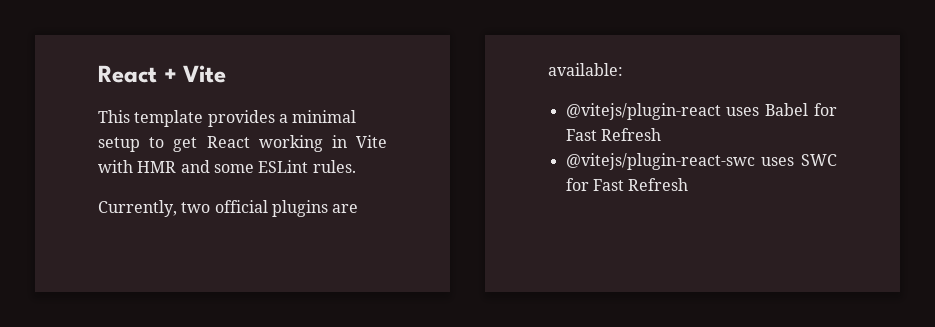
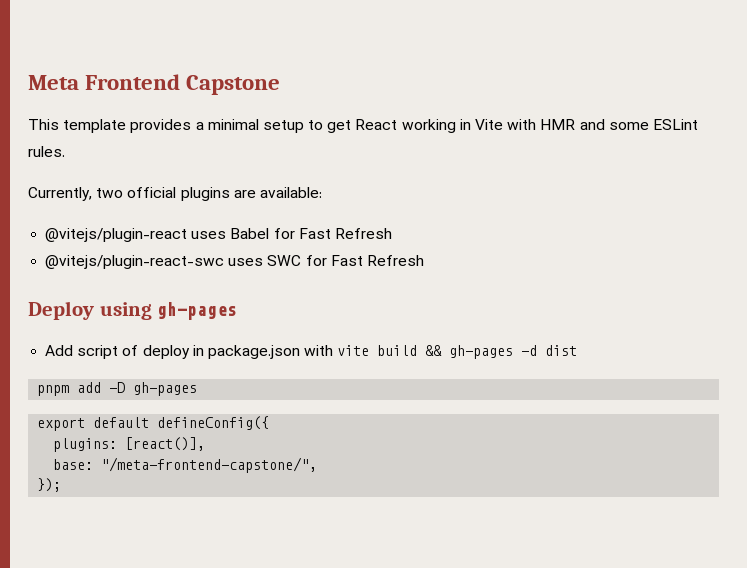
[98,65,227,83] React + Vite -> [28,74,281,95] Meta Frontend Capstone
(689, 184) none -> [28,301,238,320] [45,345,578,359] [37,382,198,396] [37,416,270,431] [53,437,206,452] [53,457,318,473] [37,478,62,492] // Deploy using gh-pages // Add script of deploy in package.json with vite build && gh-pages -d dist // pnpm add -D gh-pages // export default defineConfig({ // plugins: [react()], // base: "/meta-frontend-capstone/", // });

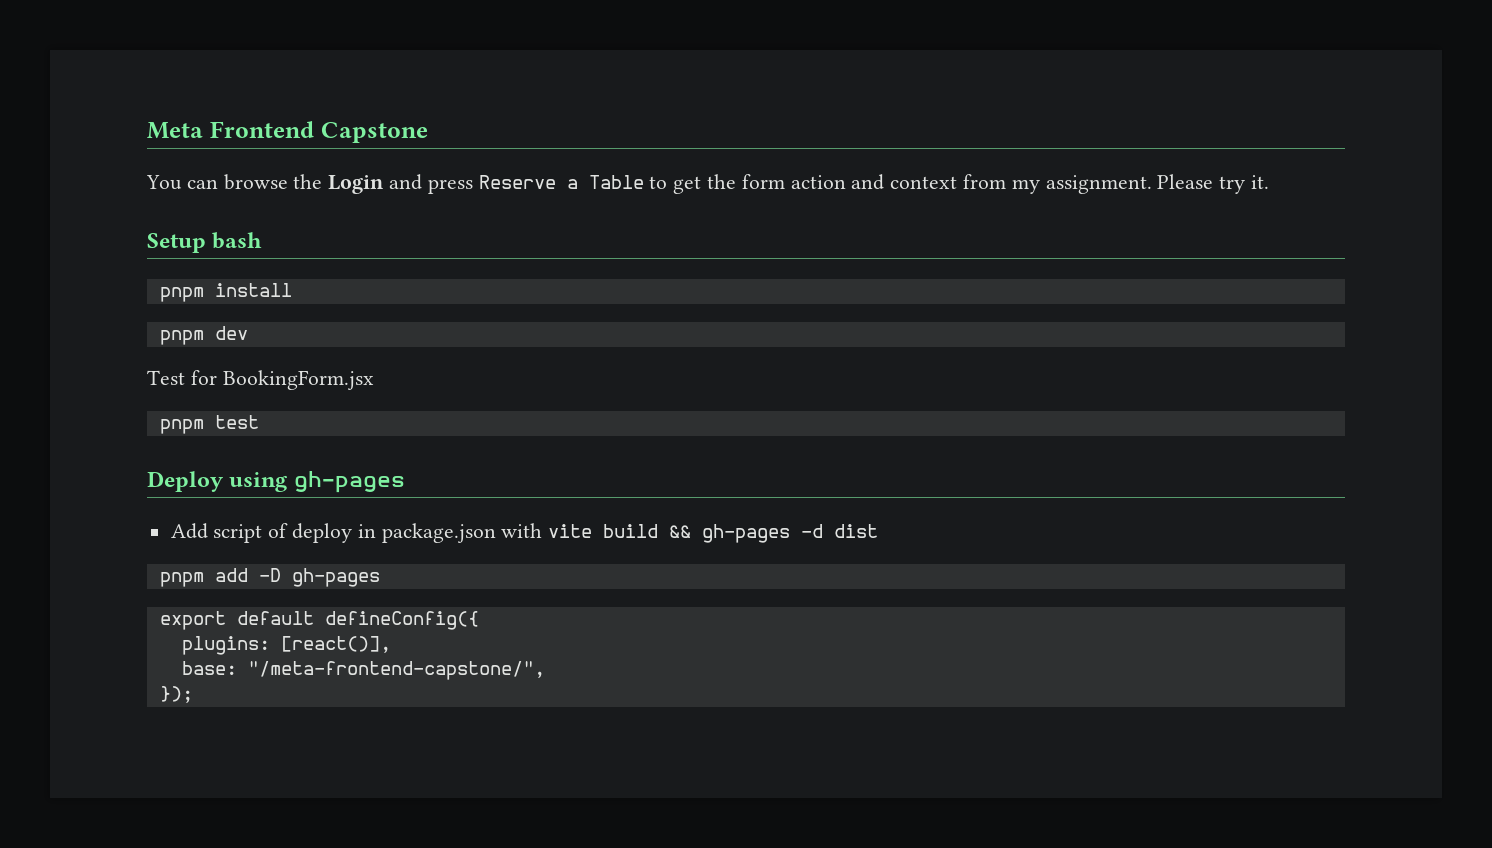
[28,119,698,133] [28,146,65,157] [28,187,322,201] [45,228,392,242] [45,255,424,269] This template provides a minimal setup to get React working in Vite with HMR and some ESLint rules. // Currently, two official plugins are available: // @vitejs/plugin-react uses Babel for Fast Refresh // @vitejs/plugin-react-swc uses SWC for Fast Refresh -> [146,174,1270,194] [147,232,263,253] [159,283,292,302] [159,326,248,345] [147,370,374,390] [159,415,259,434] You can browse the Login and press Reserve a Table to get the form action and context from my assignment. Please try it. // Setup bash // pnpm install // pnpm dev // Test for BookingForm.jsx // pnpm test

